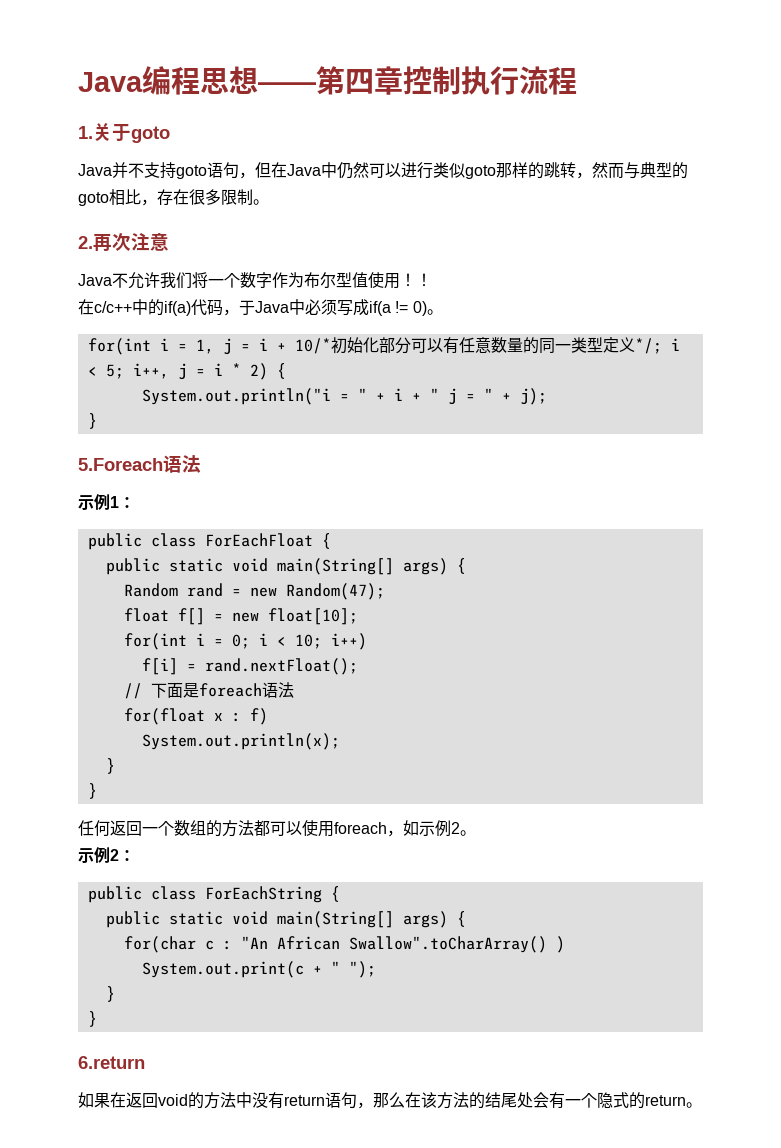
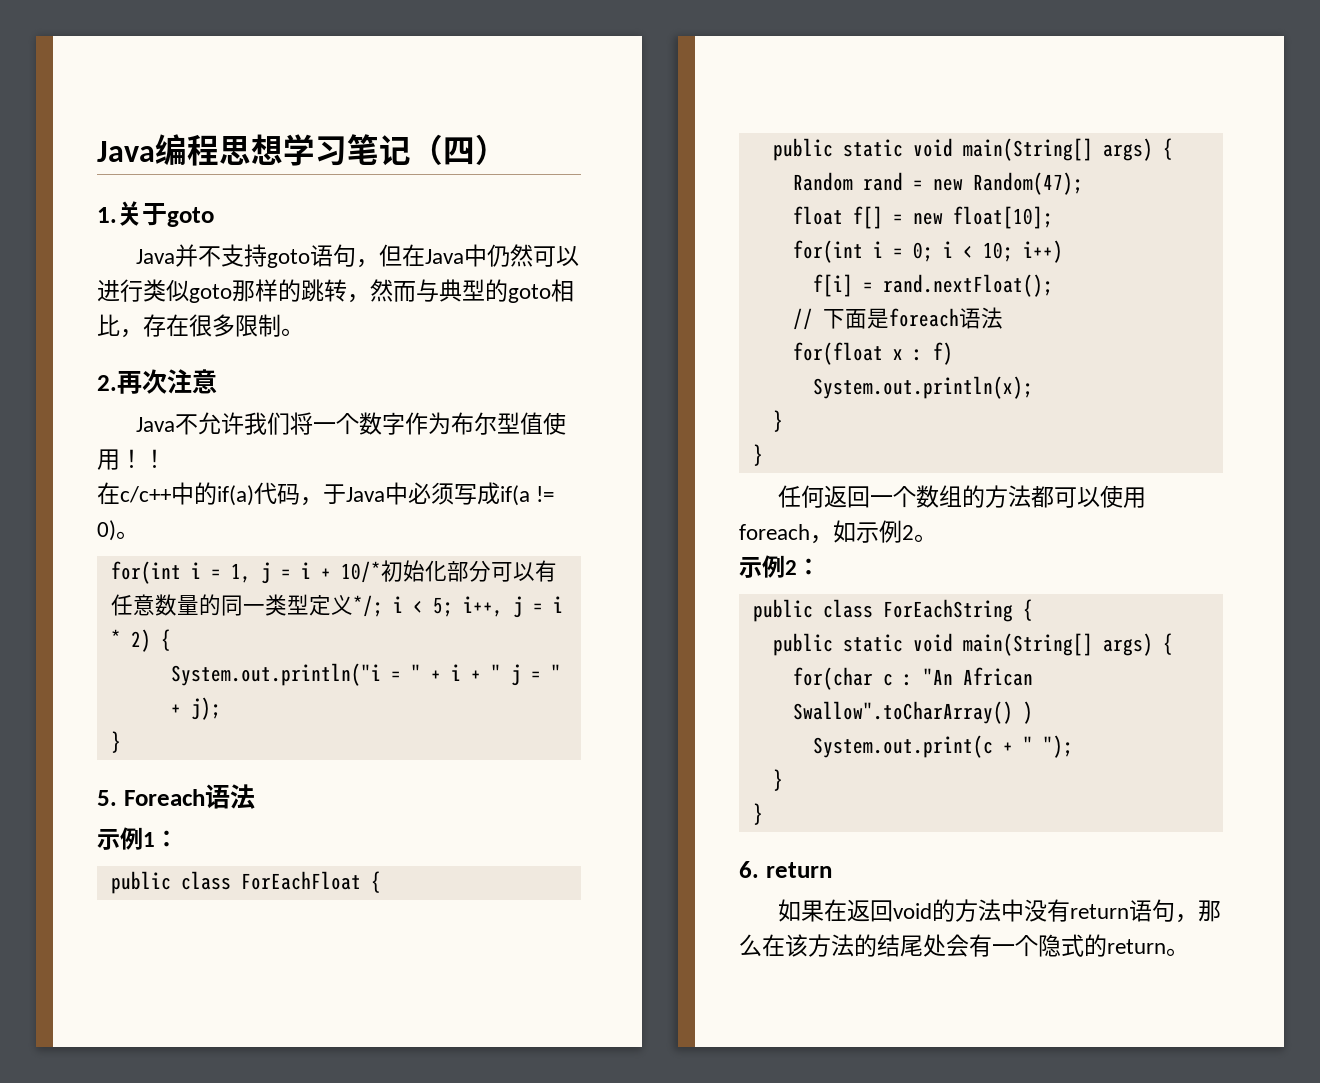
[258,66,577,95] ——第四章控制执行流程 -> [283,134,507,166] 学习笔记（四）
[78,458,163,471] 5.Foreach -> [97,789,205,806] 5. Foreach
[78,1056,145,1069] 6.return -> [739,861,832,878] 6. return

